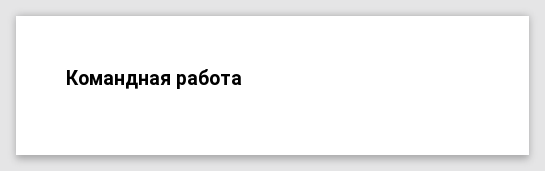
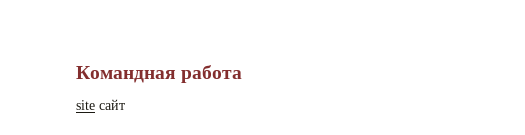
(243, 79) none -> [76,99,125,110] // site сайт

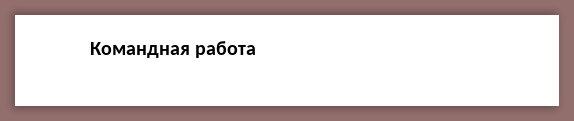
[76,99,125,110] // site сайт -> (257, 49) none

